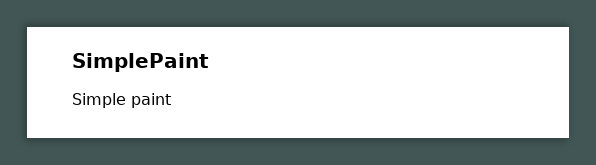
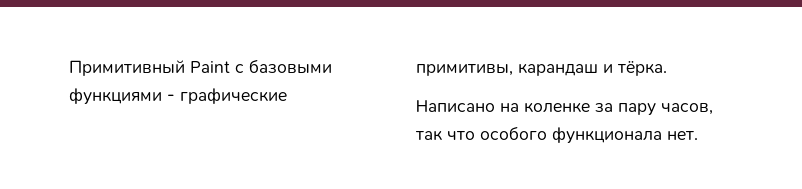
[72,53,209,72] [72,93,171,108] SimplePaint // Simple paint -> [69,59,332,76] [69,88,287,105] [416,61,667,76] [416,100,713,116] [415,126,698,144] Примитивный Paint с базовыми функциями - графические примитивы, карандаш и тёрка. // Написано на коленке за пару часов, так что особого функционала нет.

